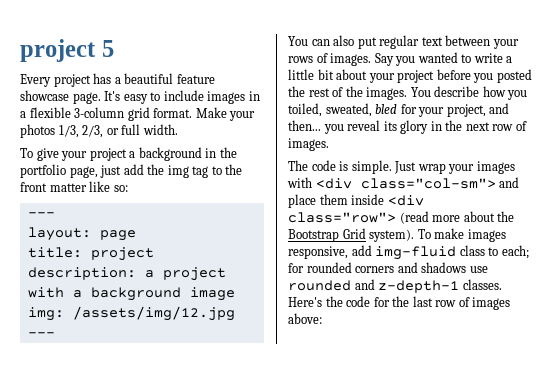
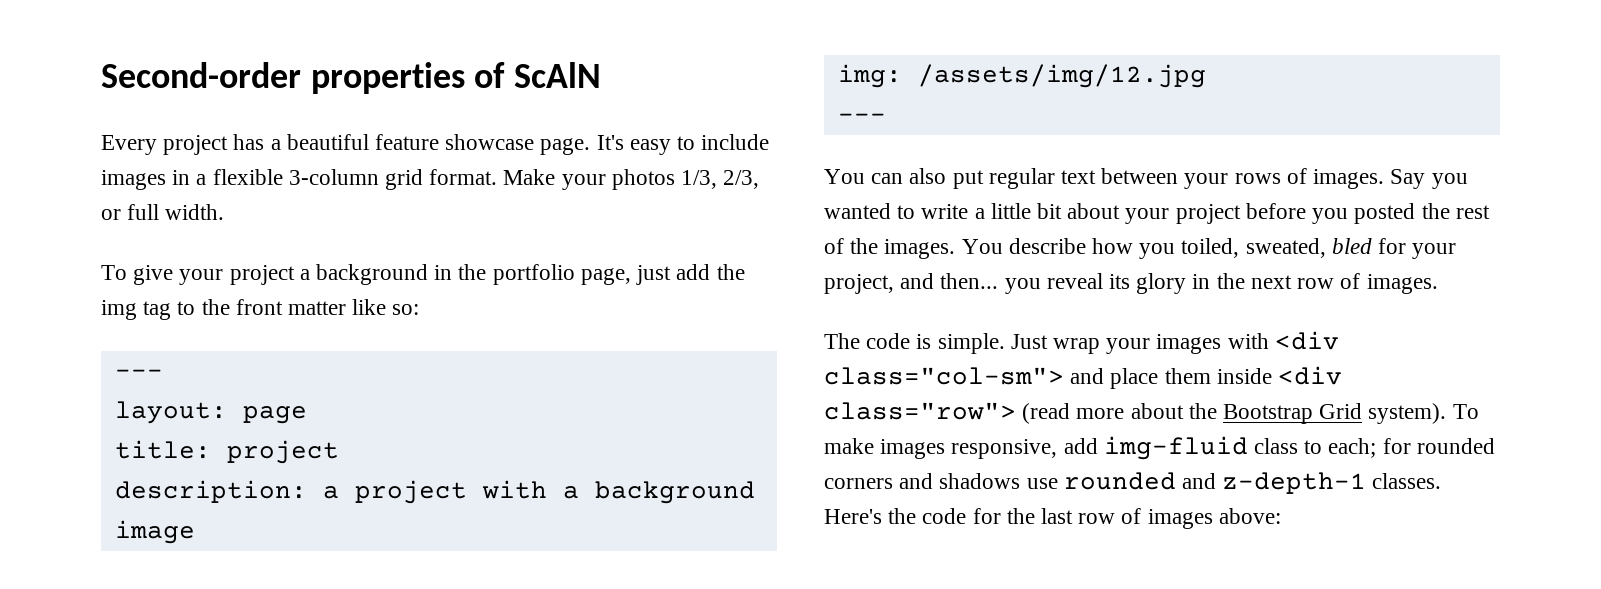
[20,39,114,62] project 5 -> [101,62,602,94] Second-order properties of ScAlN

